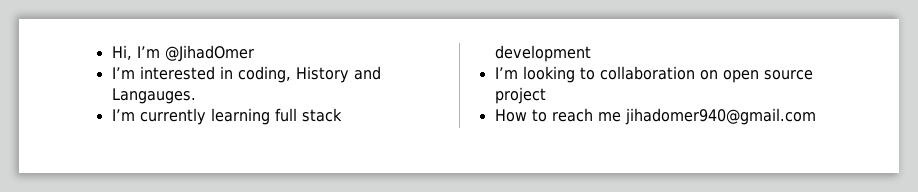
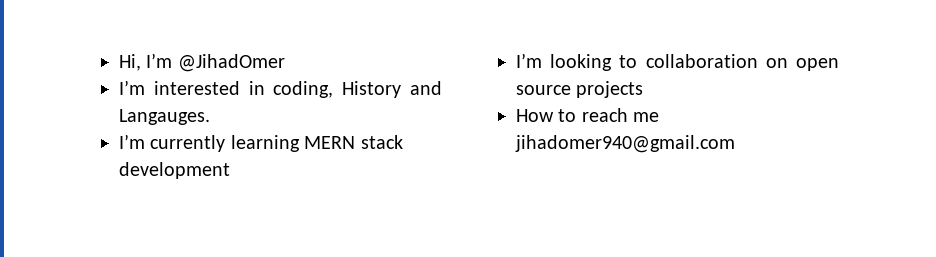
[274,108,297,122] full -> [304,136,356,149] MERN
[494,87,546,104] project -> [576,81,644,98] projects

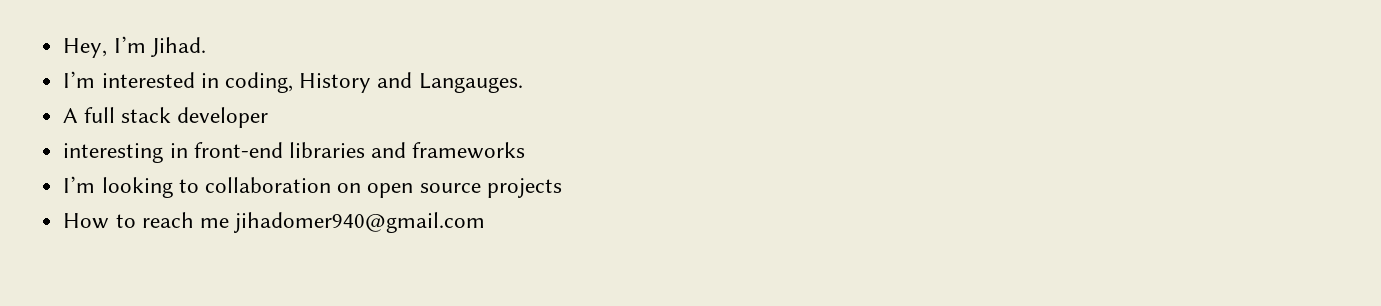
[119,53,285,72] Hi, I’m @JihadOmer -> [63,36,206,58] Hey, I’m Jihad.
[119,134,403,152] [119,162,230,179] I’m currently learning MERN stack development -> [63,107,268,128] [63,142,526,163] A full stack developer // interesting in front-end libraries and frameworks

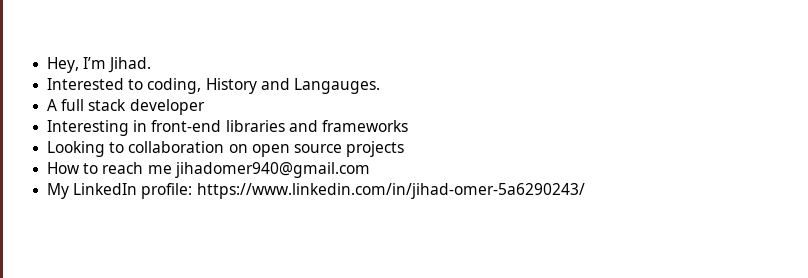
[63,71,219,88] I’m interested in -> [47,78,144,90] Interested to
[63,143,164,163] interesting -> [47,120,130,136] Interesting
[63,176,173,198] I’m looking -> [47,141,106,157] Looking
(486, 222) none -> [47,183,585,199] // My LinkedIn profile: https://www.linkedin.com/in/jihad-omer-5a6290243/

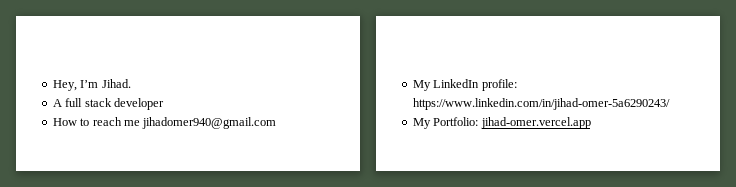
[47,78,380,94] [47,99,205,115] [47,120,408,136] [47,141,405,157] Interested to coding, History and Langauges. // A full stack developer // Interesting in front-end libraries and frameworks // Looking to collaboration on open source projects -> [52,98,164,110] A full stack developer
(585, 191) none -> [412,117,591,129] // My Portfolio: jihad-omer.vercel.app

